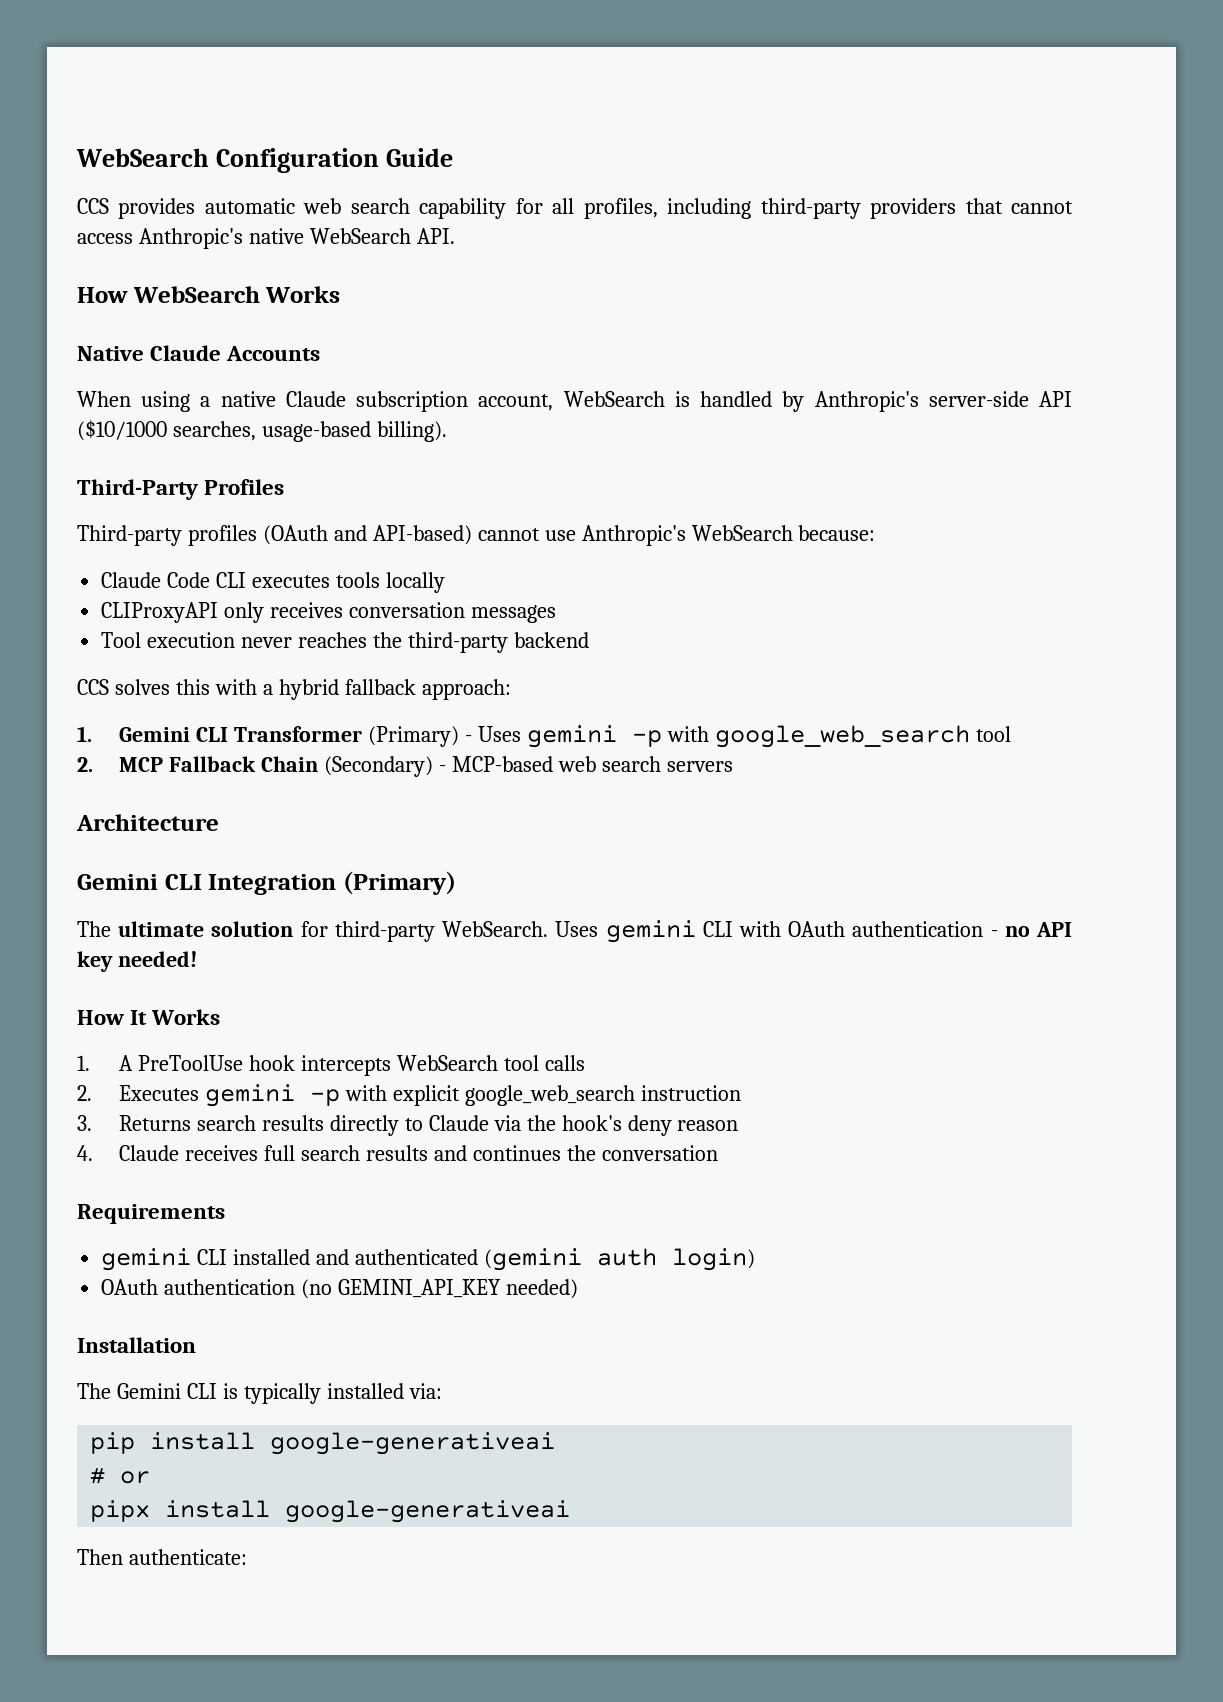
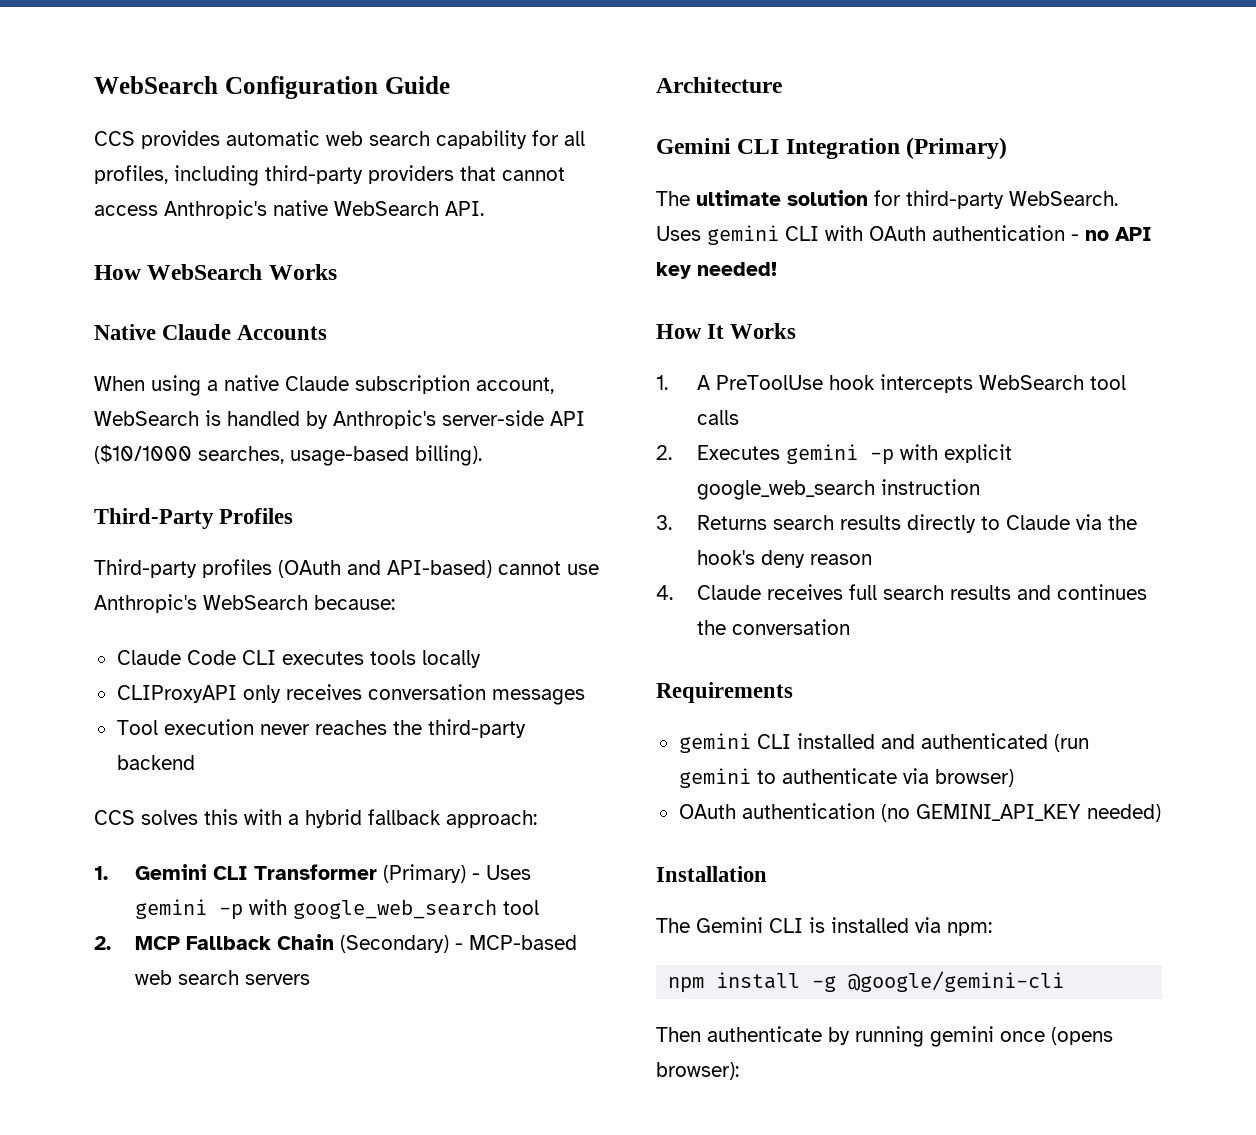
[483,1248,755,1271] (gemini auth login) -> [1053,734,1089,752] [678,768,1014,788] (run gemini to authenticate via browser)
[243,1383,442,1404] [90,1432,556,1455] [90,1467,151,1484] [90,1500,571,1523] [77,1549,247,1565] typically installed via: // pip install google-generativeai // # or // pipx install google-generativeai // Then authenticate: -> [831,917,992,936] [668,971,1065,993] [656,1026,1113,1047] [656,1062,739,1080] installed via npm: // npm install -g @google/gemini-cli // Then authenticate by running gemini once (opens browser):

